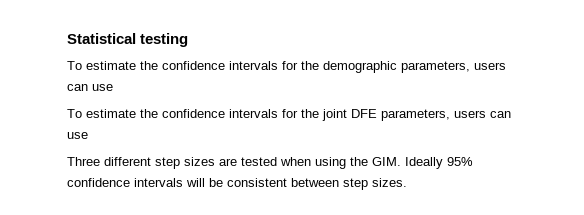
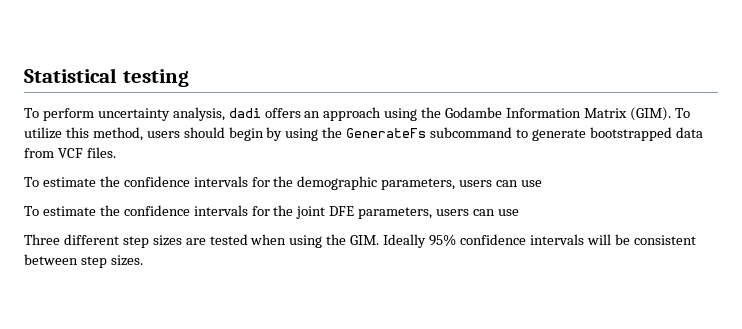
(189, 40) none -> [24,107,690,121] [24,127,703,141] [24,147,116,158] // To perform uncertainty analysis, dadi offers an approach using the Godambe Information Matrix (GIM). To utilize this method, users should begin by using the GenerateFs subcommand to generate bootstrapped data from VCF files.

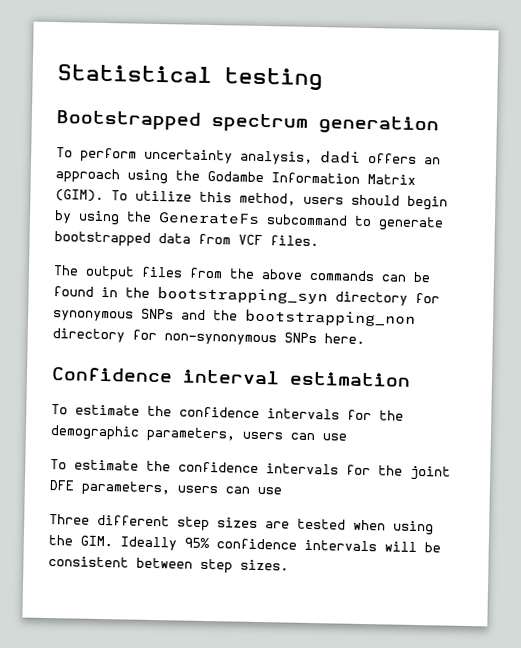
(189, 78) none -> [56,110,439,136] // Bootstrapped spectrum generation
(116, 152) none -> [53,265,431,283] [53,286,440,306] [53,308,416,327] [52,328,365,346] [51,367,411,387] // The output files from the above commands can be found in the bootstrapping_syn directory for synonymous SNPs and the bootstrapping_non directory for non-synonymous SNPs here. // Confidence interval estimation

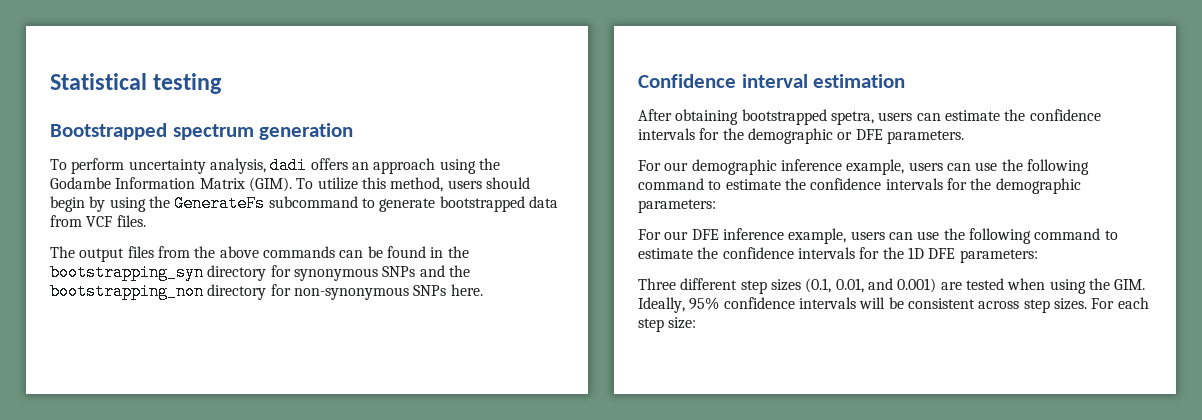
[51,404,404,421] [50,425,347,443] [50,459,451,481] [49,480,282,497] To estimate the confidence intervals for the demographic parameters, users can use // To estimate the confidence intervals for the joint DFE parameters, users can use -> [638,109,1101,125] [638,128,964,144] [638,159,1089,175] [638,178,1081,194] [638,199,716,213] [638,228,1118,244] [638,247,1038,263] After obtaining bootstrapped spetra, users can estimate the confidence intervals for the demographic or DFE parameters. // For our demographic inference example, users can use the following command to estimate the confidence intervals for the demographic parameters: // For our DFE inference example, users can use the following command to estimate the confidence intervals for the 1D DFE parameters:
(258, 522) none -> [805,278,937,293] (0.1, 0.01, and 0.001)
[120,536,177,551] Ideally -> [638,297,685,313] Ideally,
[136,557,193,569] between -> [978,301,1020,309] across
(289, 565) none -> [1091,297,1149,309] [638,317,697,332] For each step size:

